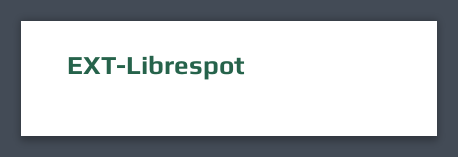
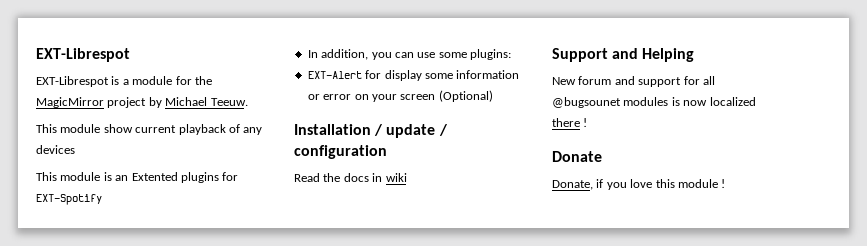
[67,55,245,80] EXT-Librespot -> [36,48,130,62] [36,76,212,87] [36,97,248,108] [36,124,263,135] [36,145,75,154] [36,172,239,183] [36,194,102,205] [307,49,511,60] [307,70,520,81] [307,90,493,102] [294,124,448,138] [294,145,387,159] [294,173,407,182] [552,48,695,62] [552,76,715,87] [552,97,756,108] [552,118,588,127] [552,151,602,162] [552,179,726,190] EXT-Librespot // EXT-Librespot is a module for the MagicMirror project by Michael Teeuw. // This module show current playback of any devices // This module is an Extented plugins for EXT-Spotify // In addition, you can use some plugins: // EXT-Alert for display some information or error on your screen (Optional) // Installation / update / configuration // Read the docs in wiki // Support and Helping // New forum and support for all @bugsounet modules is now localized there ! // Donate // Donate, if you love this module !

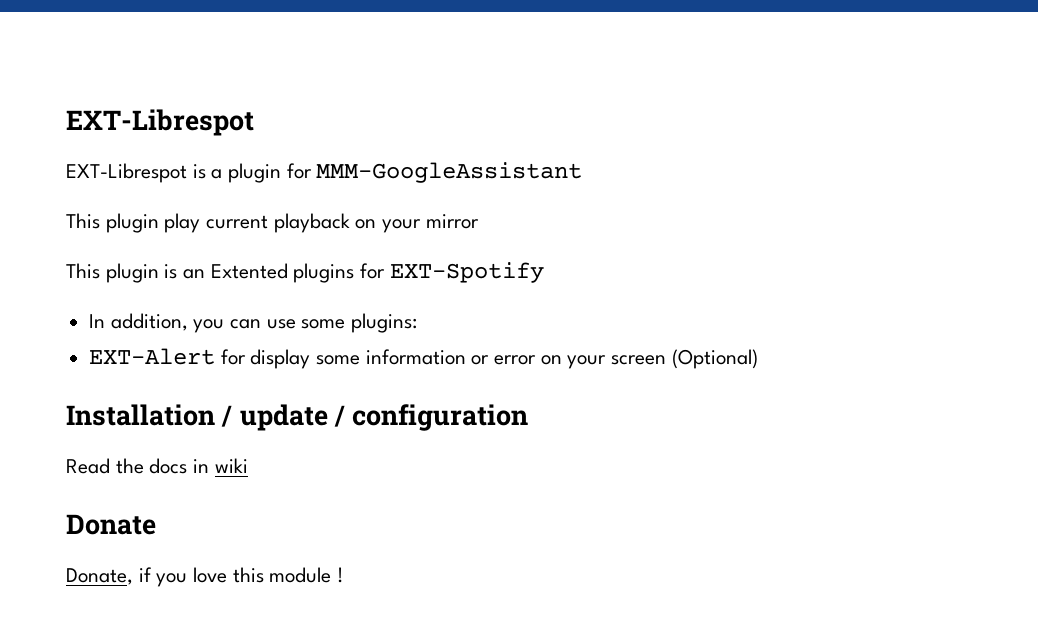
[132,76,212,85] [36,97,248,108] [36,124,263,135] [36,145,75,154] [36,172,101,181] module for the MagicMirror project by Michael Teeuw. // This module show current playback of any devices // This module -> [228,162,583,183] [66,213,479,233] [66,263,159,283] plugin for MMM-GoogleAssistant // This plugin play current playback on your mirror // This plugin
[552,48,695,62] [552,76,715,87] [552,97,756,108] [552,118,588,127] // Support and Helping // New forum and support for all @bugsounet modules is now localized there ! -> (248, 465) none

